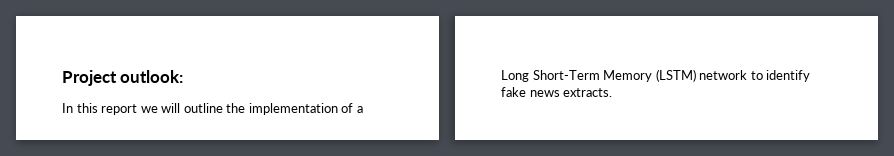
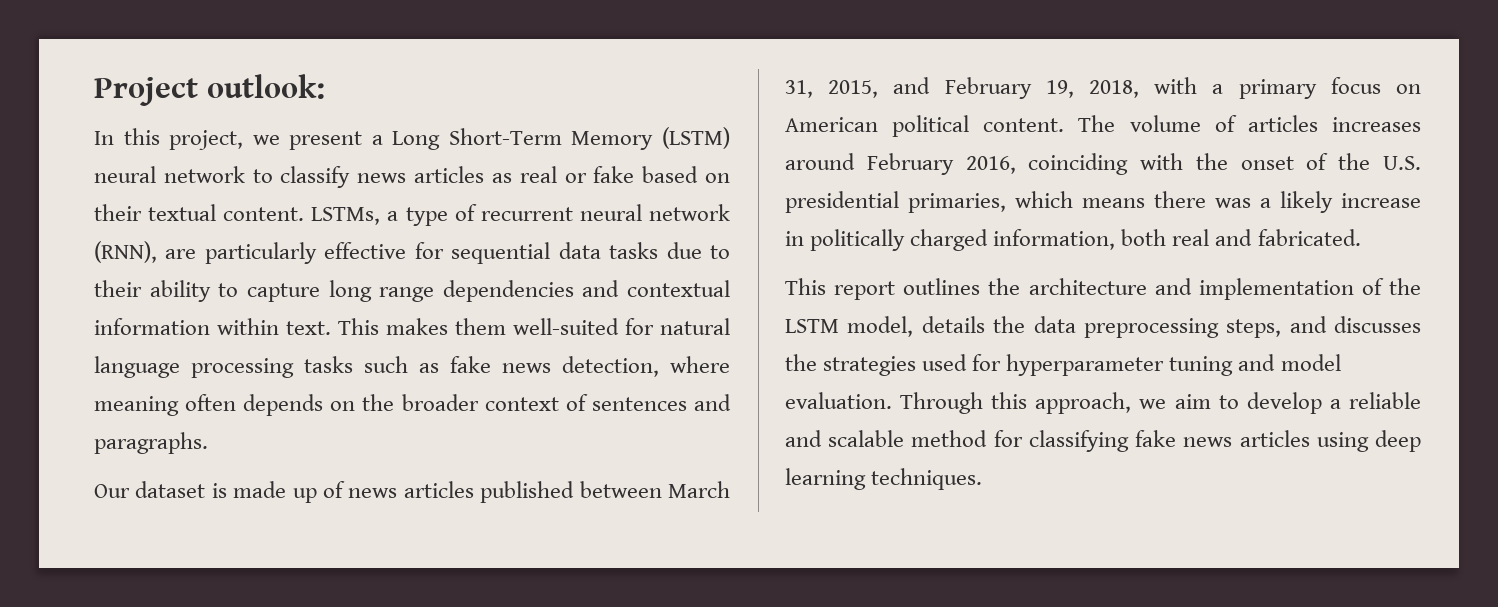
[101,103,354,115] report we will outline the implementation of -> [169,130,363,150] project, we present
(696, 75) none -> [94,166,156,183] neural
[766,70,811,82] [501,87,613,97] identify fake news extracts. -> [280,166,730,188] [94,204,730,226] [94,241,730,264] [94,280,730,302] [94,318,730,335] [94,356,730,378] [94,394,731,416] [94,432,208,454] [94,481,730,503] [785,77,1421,99] [785,115,1421,137] [785,153,1421,175] [785,191,1421,213] [785,229,1361,251] [785,278,1421,300] [785,316,1421,338] [785,354,1341,376] [785,392,1421,414] [785,430,1421,452] [785,468,983,490] classify news articles as real or fake based on their textual content. LSTMs, a type of recurrent neural network (RNN), are particularly effective for sequential data tasks due to their ability to capture long range dependencies and contextual information within text. This makes them well-suited for natural language processing tasks such as fake news detection, where meaning often depends on the broader context of sentences and paragraphs. // Our dataset is made up of news articles published between March 31, 2015, and February 19, 2018, with a primary focus on American political content. The volume of articles increases around February 2016, coinciding with the onset of the U.S. presidential primaries, which means there was a likely increase in politically charged information, both real and fabricated. // This report outlines the architecture and implementation of the LSTM model, details the data preprocessing steps, and discusses the strategies used for hyperparameter tuning and model evaluation. Through this approach, we aim to develop a reliable and scalable method for classifying fake news articles using deep learning techniques.

